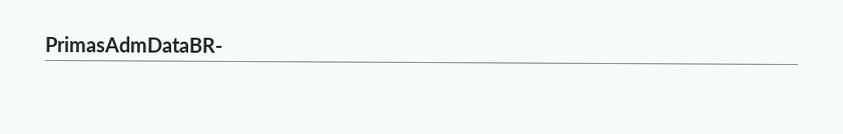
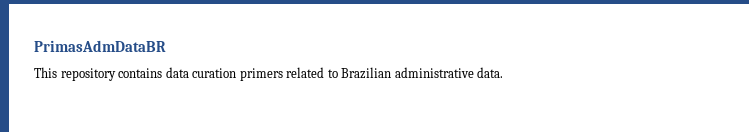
[45,35,223,53] PrimasAdmDataBR- -> [34,40,166,52] [34,67,504,81] PrimasAdmDataBR // This repository contains data curation primers related to Brazilian administrative data.

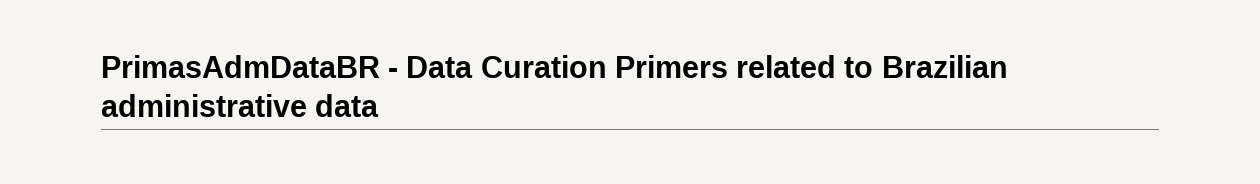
[34,67,283,81] // This repository contains data curation primers -> [388,55,728,78] - Data Curation Primers
[477,67,504,78] data. -> [315,94,380,117] data

